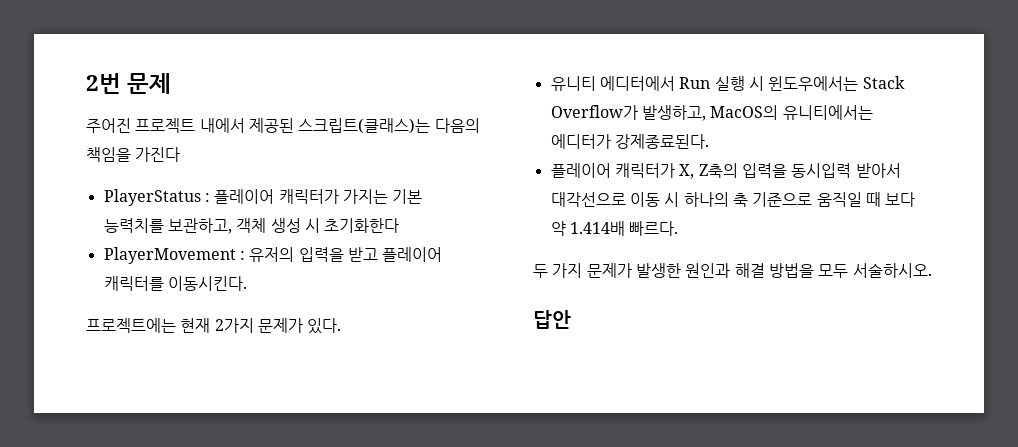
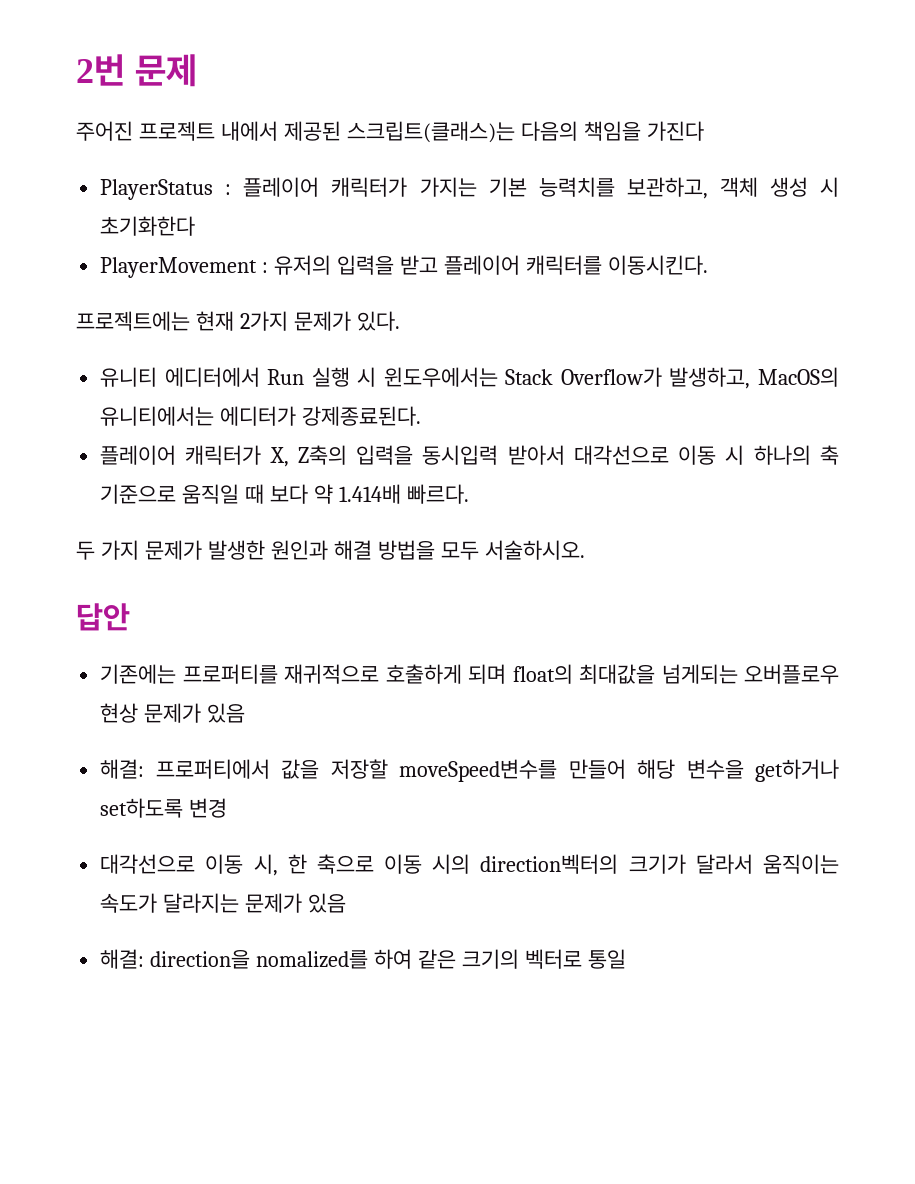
(571, 319) none -> [100,664,840,684] [100,703,246,723] [100,759,840,782] [100,798,228,818] [100,854,839,876] [100,893,347,913] [100,949,626,969] // 기존에는 프로퍼티를 재귀적으로 호출하게 되며 float의 최대값을 넘게되는 오버플로우 현상 문제가 있음 // 해결: 프로퍼티에서 값을 저장할 moveSpeed변수를 만들어 해당 변수을 get하거나 set하도록 변경 // 대각선으로 이동 시, 한 축으로 이동 시의 direction벡터의 크기가 달라서 움직이는 속도가 달라지는 문제가 있음 // 해결: direction을 nomalized를 하여 같은 크기의 벡터로 통일

